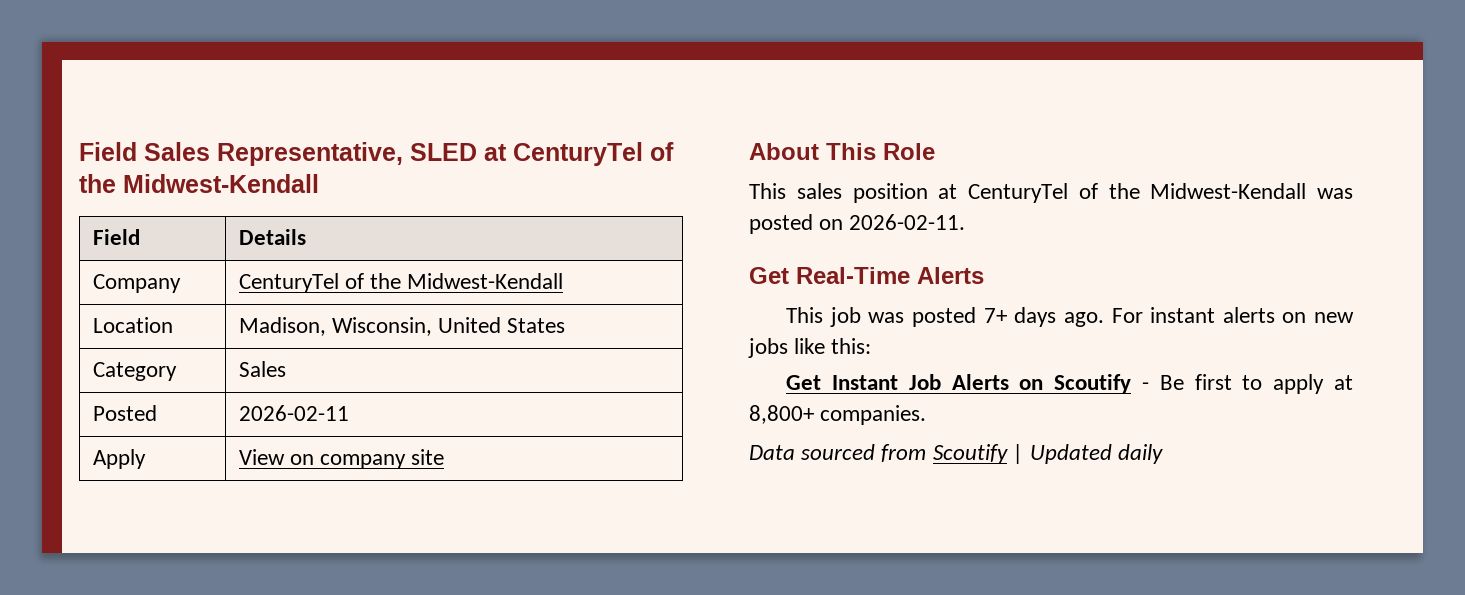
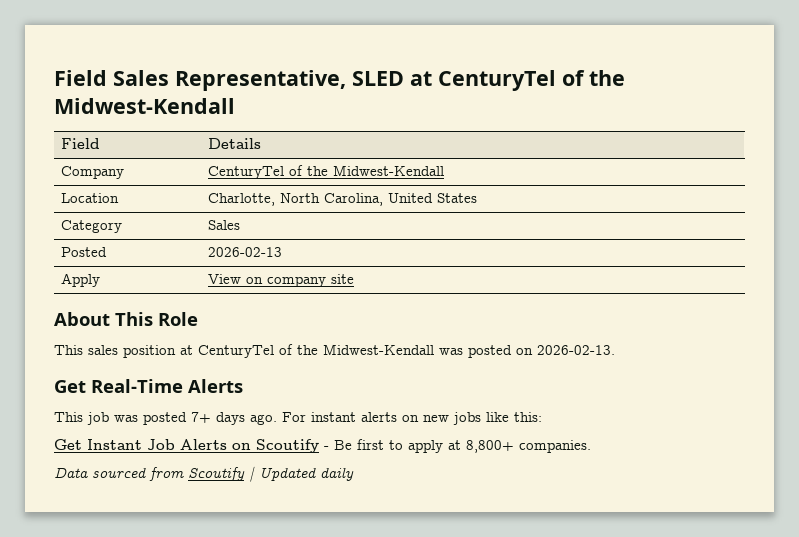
[238,317,432,336] Madison, Wisconsin, -> [207,193,383,206] Charlotte, North Carolina,
[238,405,349,421] 2026-02-11 -> [207,247,282,257] 2026-02-13
[849,214,966,230] 2026-02-11. -> [537,345,615,355] 2026-02-13.

